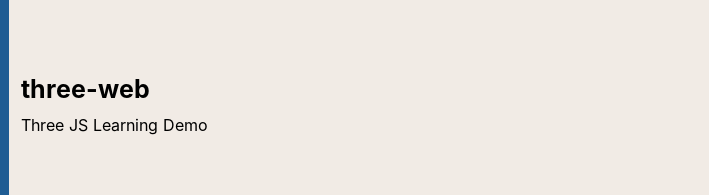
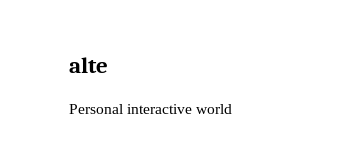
[21,79,150,98] [21,118,208,135] three-web // Three JS Learning Demo -> [69,57,108,73] [69,104,233,114] alte // Personal interactive world

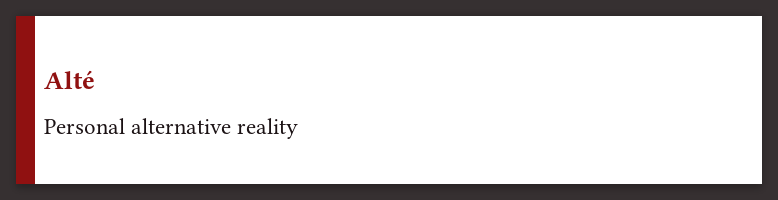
[69,57,108,73] alte -> [44,70,95,89] Alté
[127,104,233,114] interactive world -> [131,118,299,139] alternative reality

